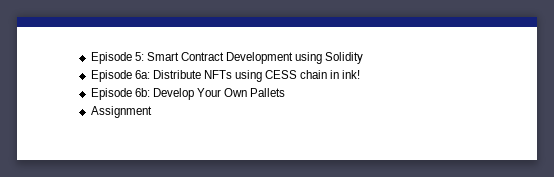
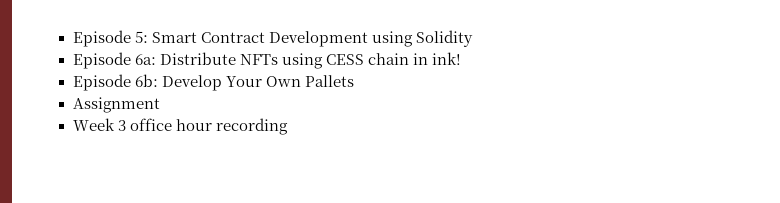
(152, 112) none -> [72,118,288,135] // Week 3 office hour recording

